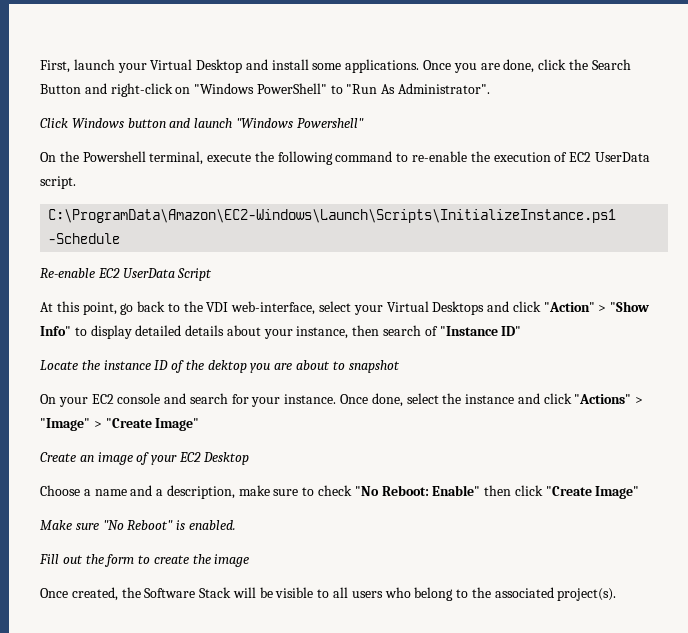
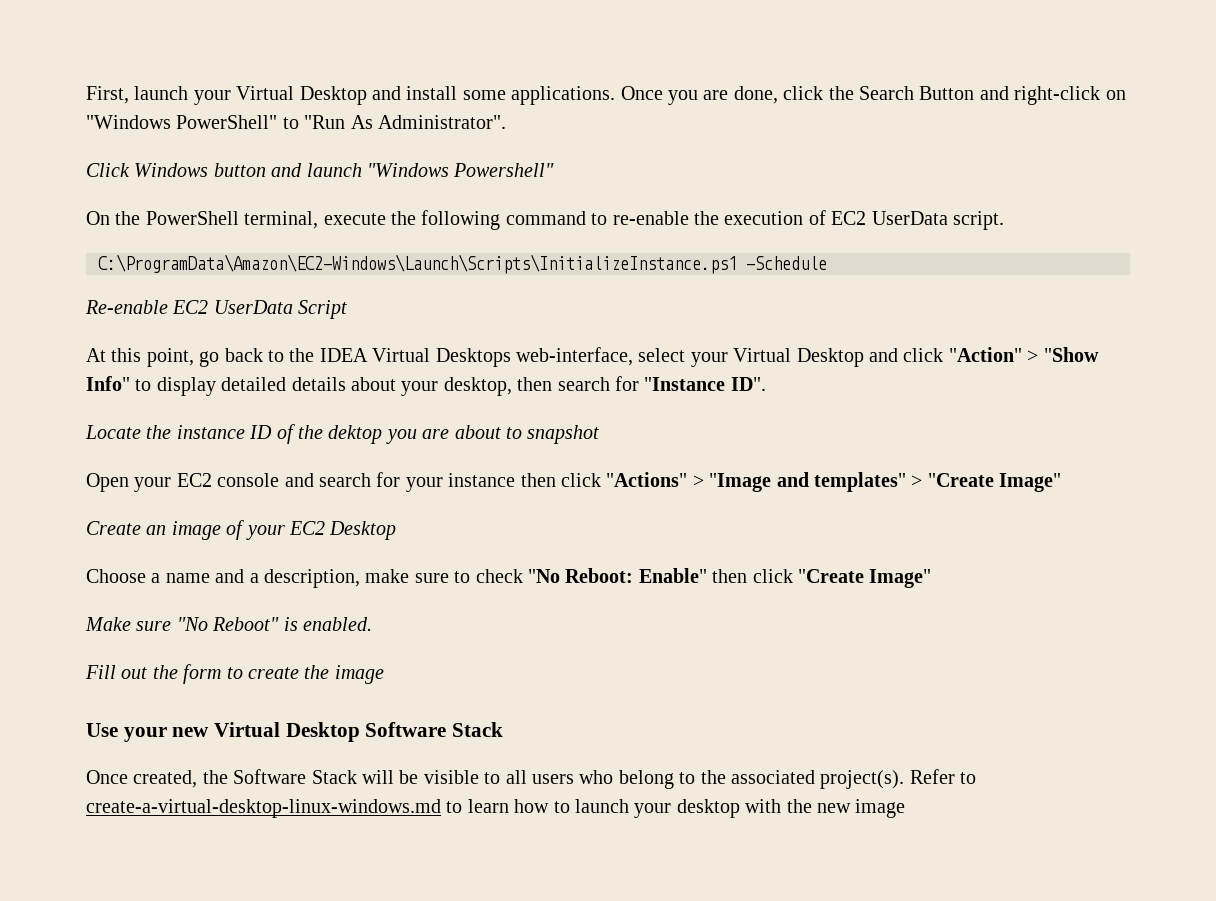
[82,151,146,162] Powershell -> [145,211,239,225] PowerShell
[206,302,229,312] VDI -> [319,348,511,367] IDEA Virtual Desktops
[432,301,485,315] Desktops -> [796,348,864,367] Desktop
[296,326,349,339] instance, -> [443,377,512,396] desktop,
[424,326,522,336] of "Instance ID" -> [614,376,766,391] for "Instance ID".
[40,394,56,404] On -> [86,473,129,492] Open
[284,393,644,407] [40,418,90,431] instance. Once done, select the instance and click "Actions" > "Image" -> [448,472,906,492] instance then click "Actions" > "Image and templates"
(250, 560) none -> [86,722,504,742] // Use your new Virtual Desktop Software Stack
(617, 594) none -> [909,769,977,784] [86,799,906,818] Refer to create-a-virtual-desktop-linux-windows.md to learn how to launch your desktop with the new image

